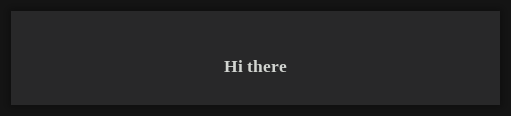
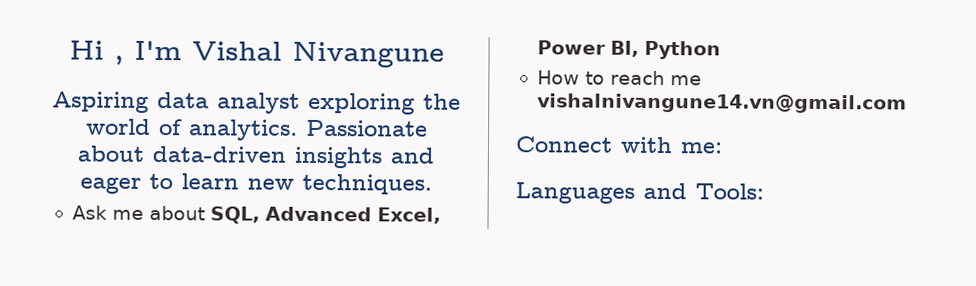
[247,60,288,72] there -> [114,40,444,68] [52,91,461,115] [85,118,428,141] [77,145,434,169] [79,173,432,195] [71,205,441,224] [536,40,721,60] [536,70,702,86] [536,93,907,114] [515,136,723,154] [515,182,764,204] , I'm Vishal Nivangune // Aspiring data analyst exploring the world of analytics. Passionate about data-driven insights and eager to learn new techniques. // Ask me about SQL, Advanced Excel, Power BI, Python // How to reach me vishalnivangune14.vn@gmail.com // Connect with me: // Languages and Tools:

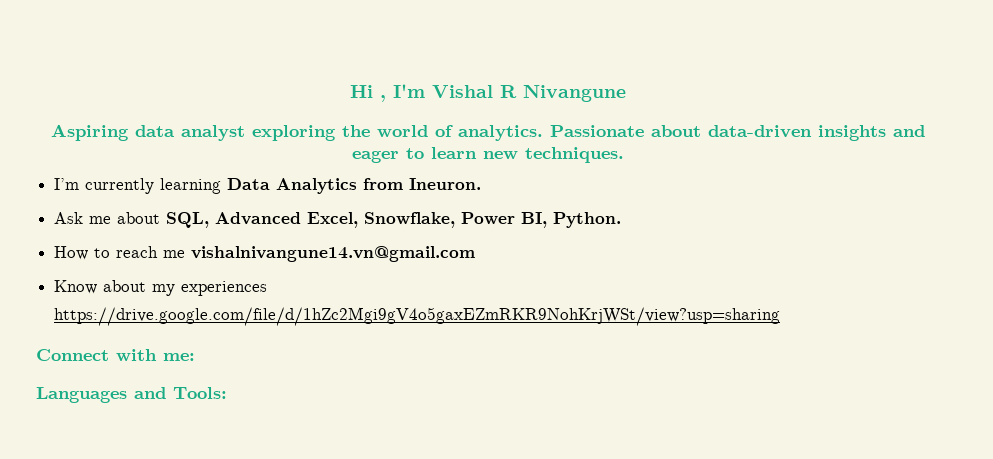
(282, 51) none -> [499,85,517,98] R
(432, 184) none -> [54,178,482,194] // I’m currently learning Data Analytics from Ineuron.
(441, 215) none -> [364,212,456,228] Snowflake,
[643,40,721,60] Python -> [553,212,622,228] Python.
(907, 103) none -> [54,280,268,296] [54,307,781,326] // Know about my experiences https://drive.google.com/file/d/1hZc2Mgi9gV4o5gaxEZmRKR9NohKrjWSt/view?usp=sharing

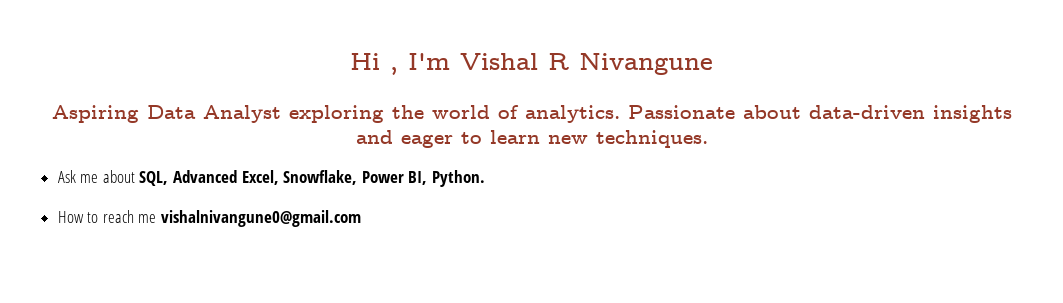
[134,125,245,141] data analyst -> [146,105,281,123] Data Analyst
[54,178,482,194] // I’m currently learning Data Analytics from Ineuron. -> (708, 139) none
[191,246,476,262] [54,280,268,296] [54,307,781,326] [36,349,195,361] [36,387,227,403] vishalnivangune14.vn@gmail.com // Know about my experiences https://drive.google.com/file/d/1hZc2Mgi9gV4o5gaxEZmRKR9NohKrjWSt/view?usp=sharing // Connect with me: // Languages and Tools: -> [161,210,362,227] vishalnivangune0@gmail.com

